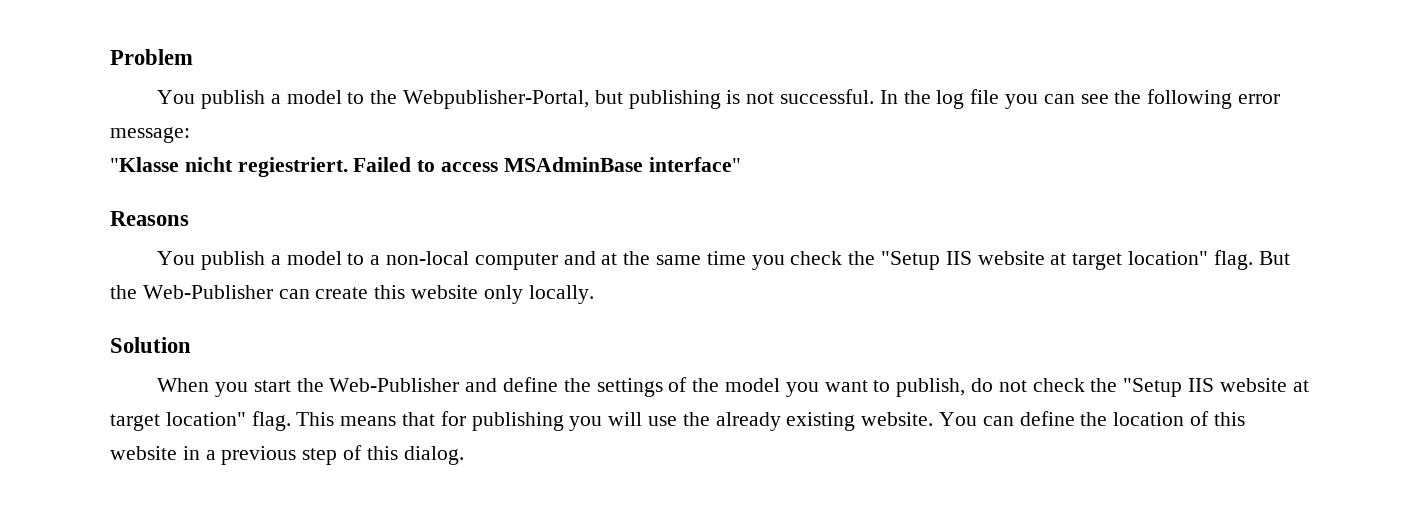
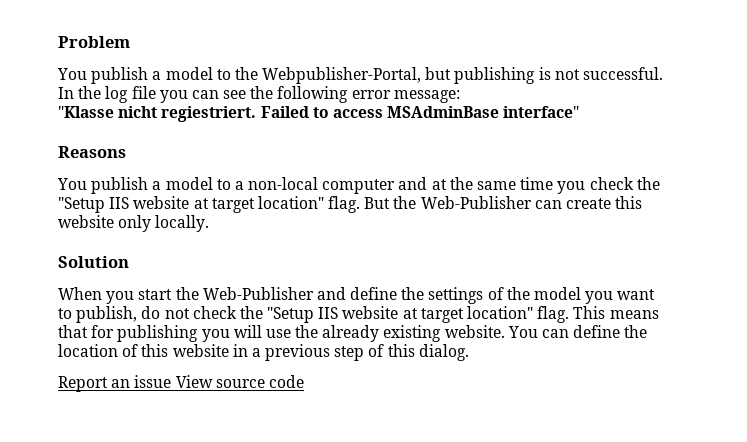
(464, 455) none -> [58,375,304,392] // Report an issue View source code

